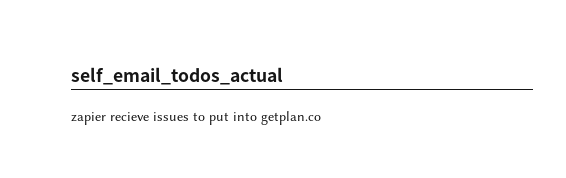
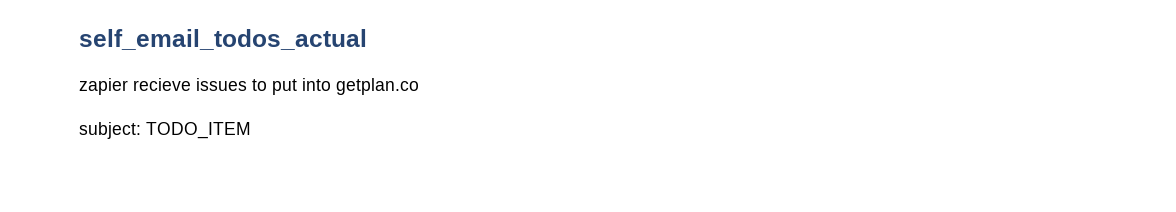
(321, 118) none -> [79,122,251,139] // subject: TODO_ITEM

